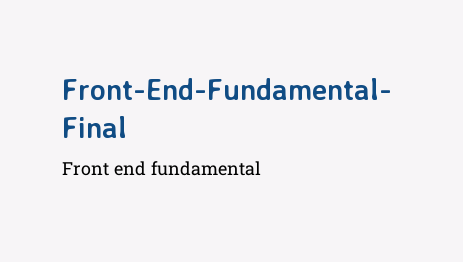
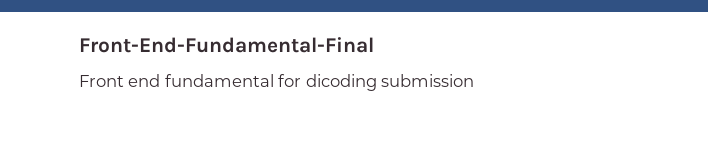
(261, 168) none -> [278,74,475,91] for dicoding submission

